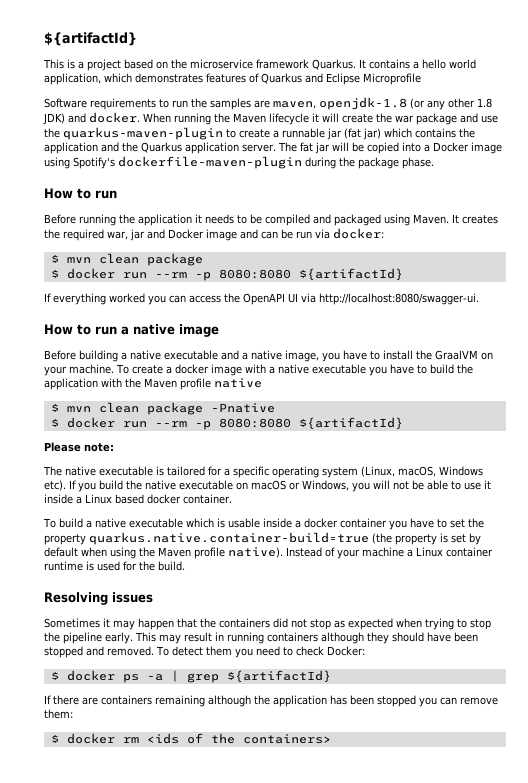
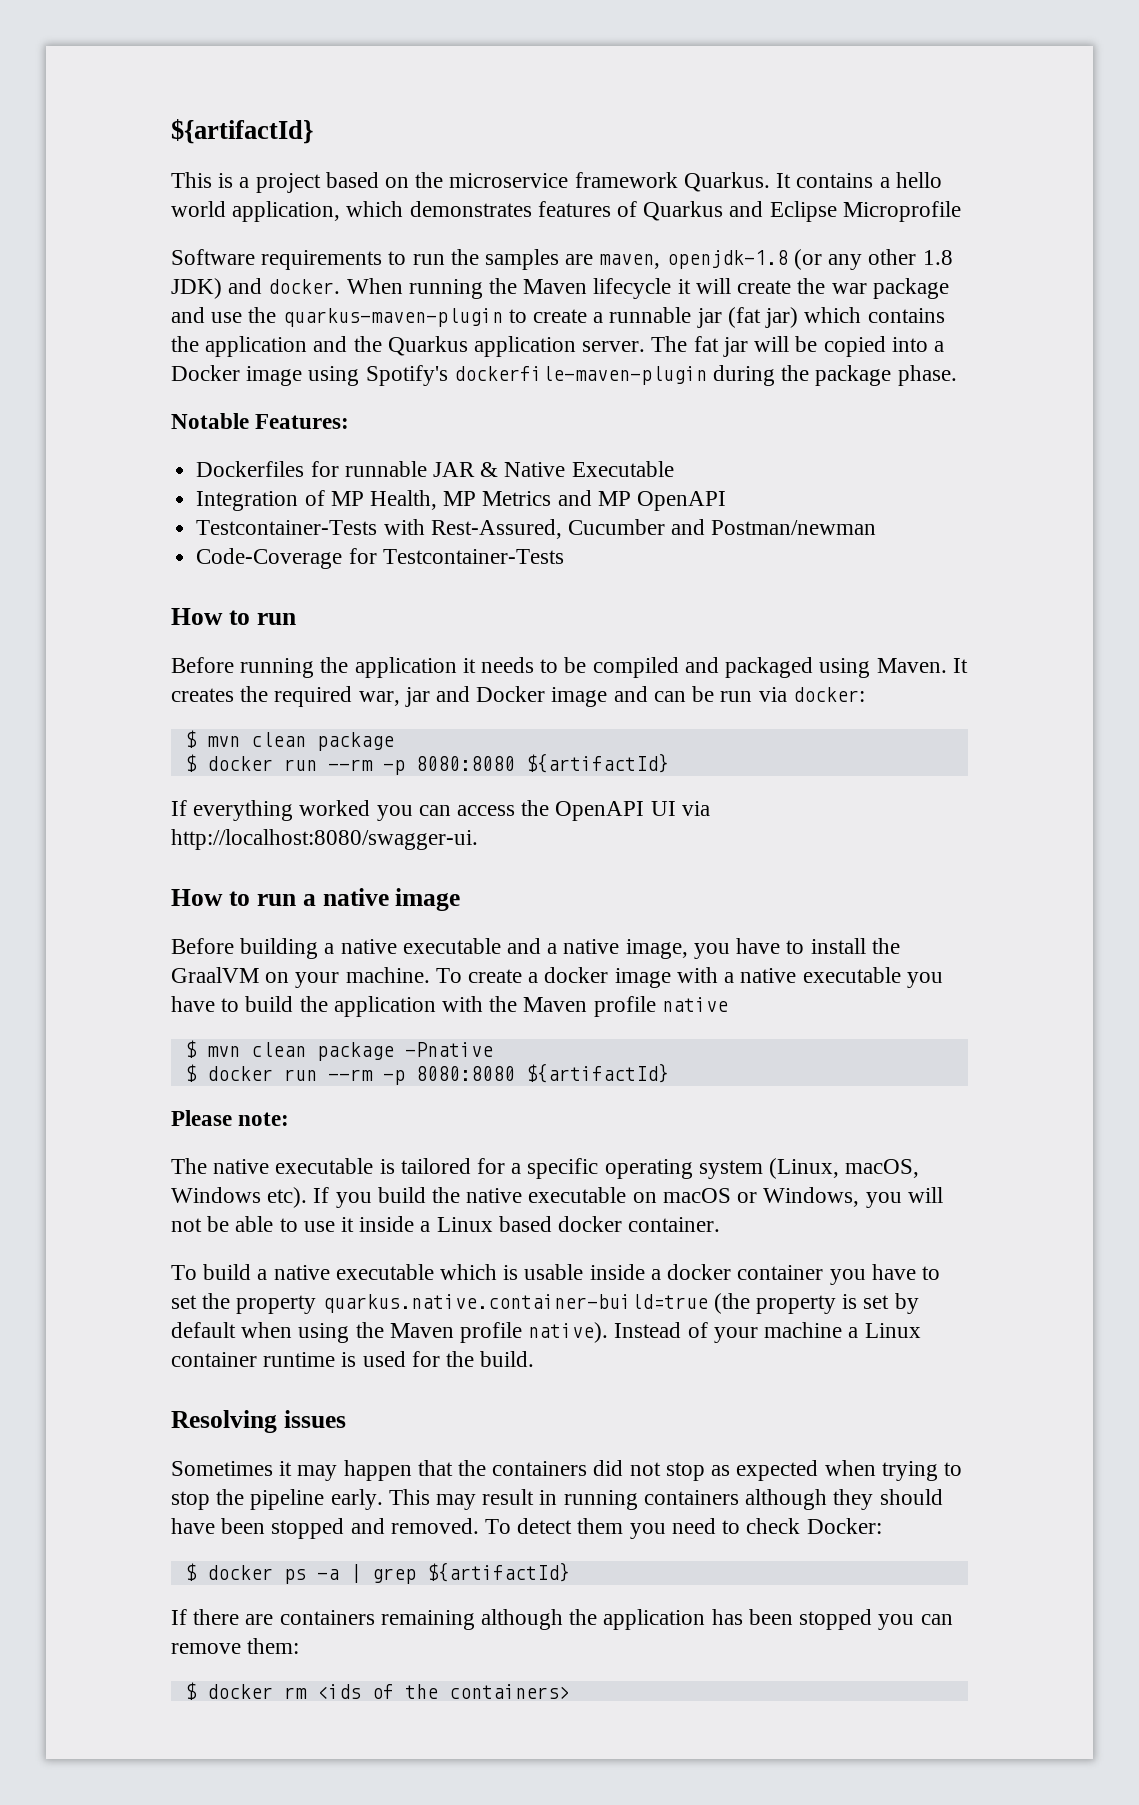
(434, 163) none -> [171,413,350,429] [196,461,674,477] [196,490,726,511] [196,519,877,539] [196,548,564,569] // Notable Features: // Dockerfiles for runnable JAR & Native Executable // Integration of MP Health, MP Metrics and MP OpenAPI // Testcontainer-Tests with Rest-Assured, Cucumber and Postman/newman // Code-Coverage for Testcontainer-Tests

